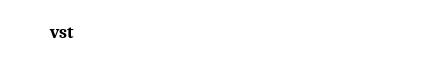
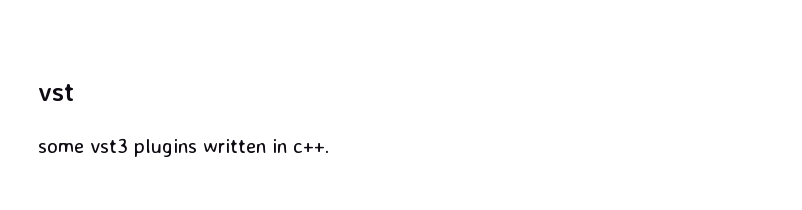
(74, 32) none -> [38,138,329,157] // some vst3 plugins written in c++.

